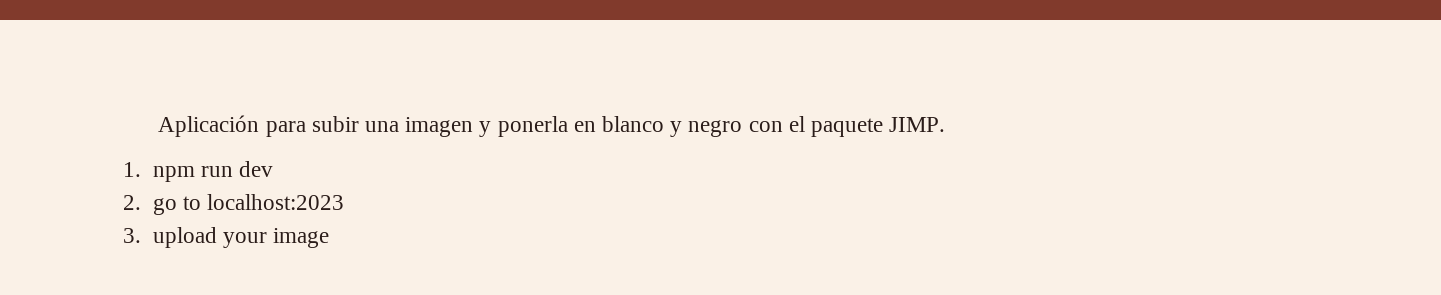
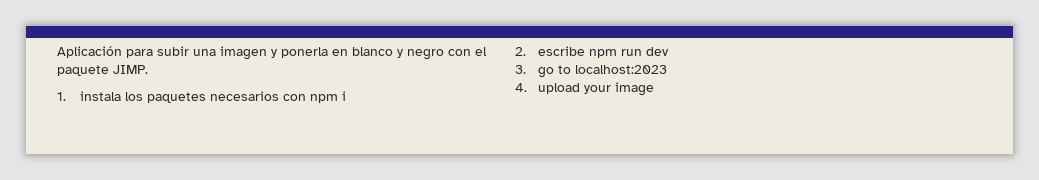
(141, 169) none -> [79,91,346,103] [515,46,585,56] instala los paquetes necesarios con npm i // 2. escribe
[123,195,141,210] 2. -> [515,65,526,74] 3.
[123,228,141,243] 3. -> [515,83,527,92] 4.

